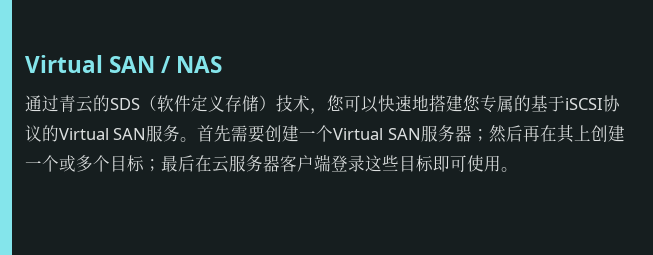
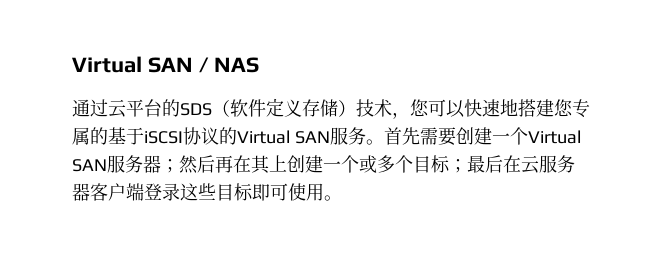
[59,95,93,113] 青云 -> [108,99,162,118] 云平台

